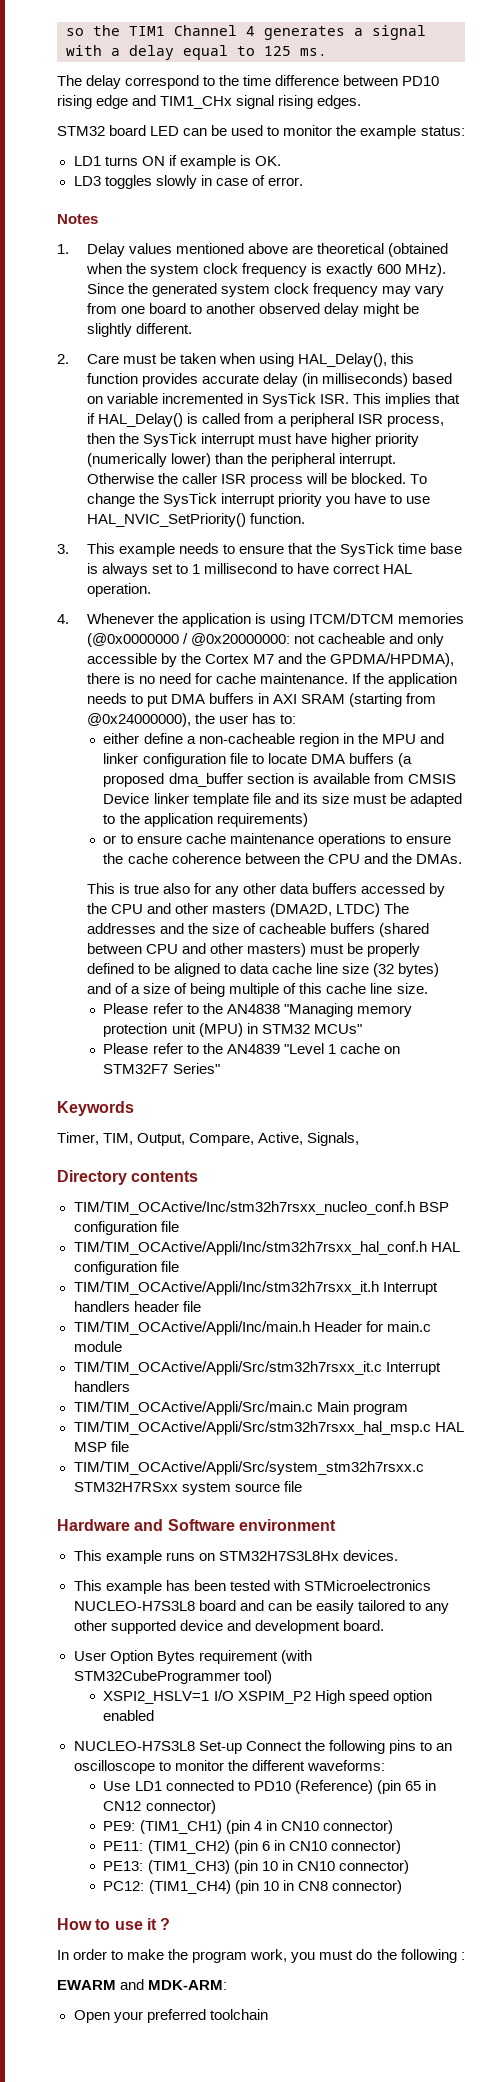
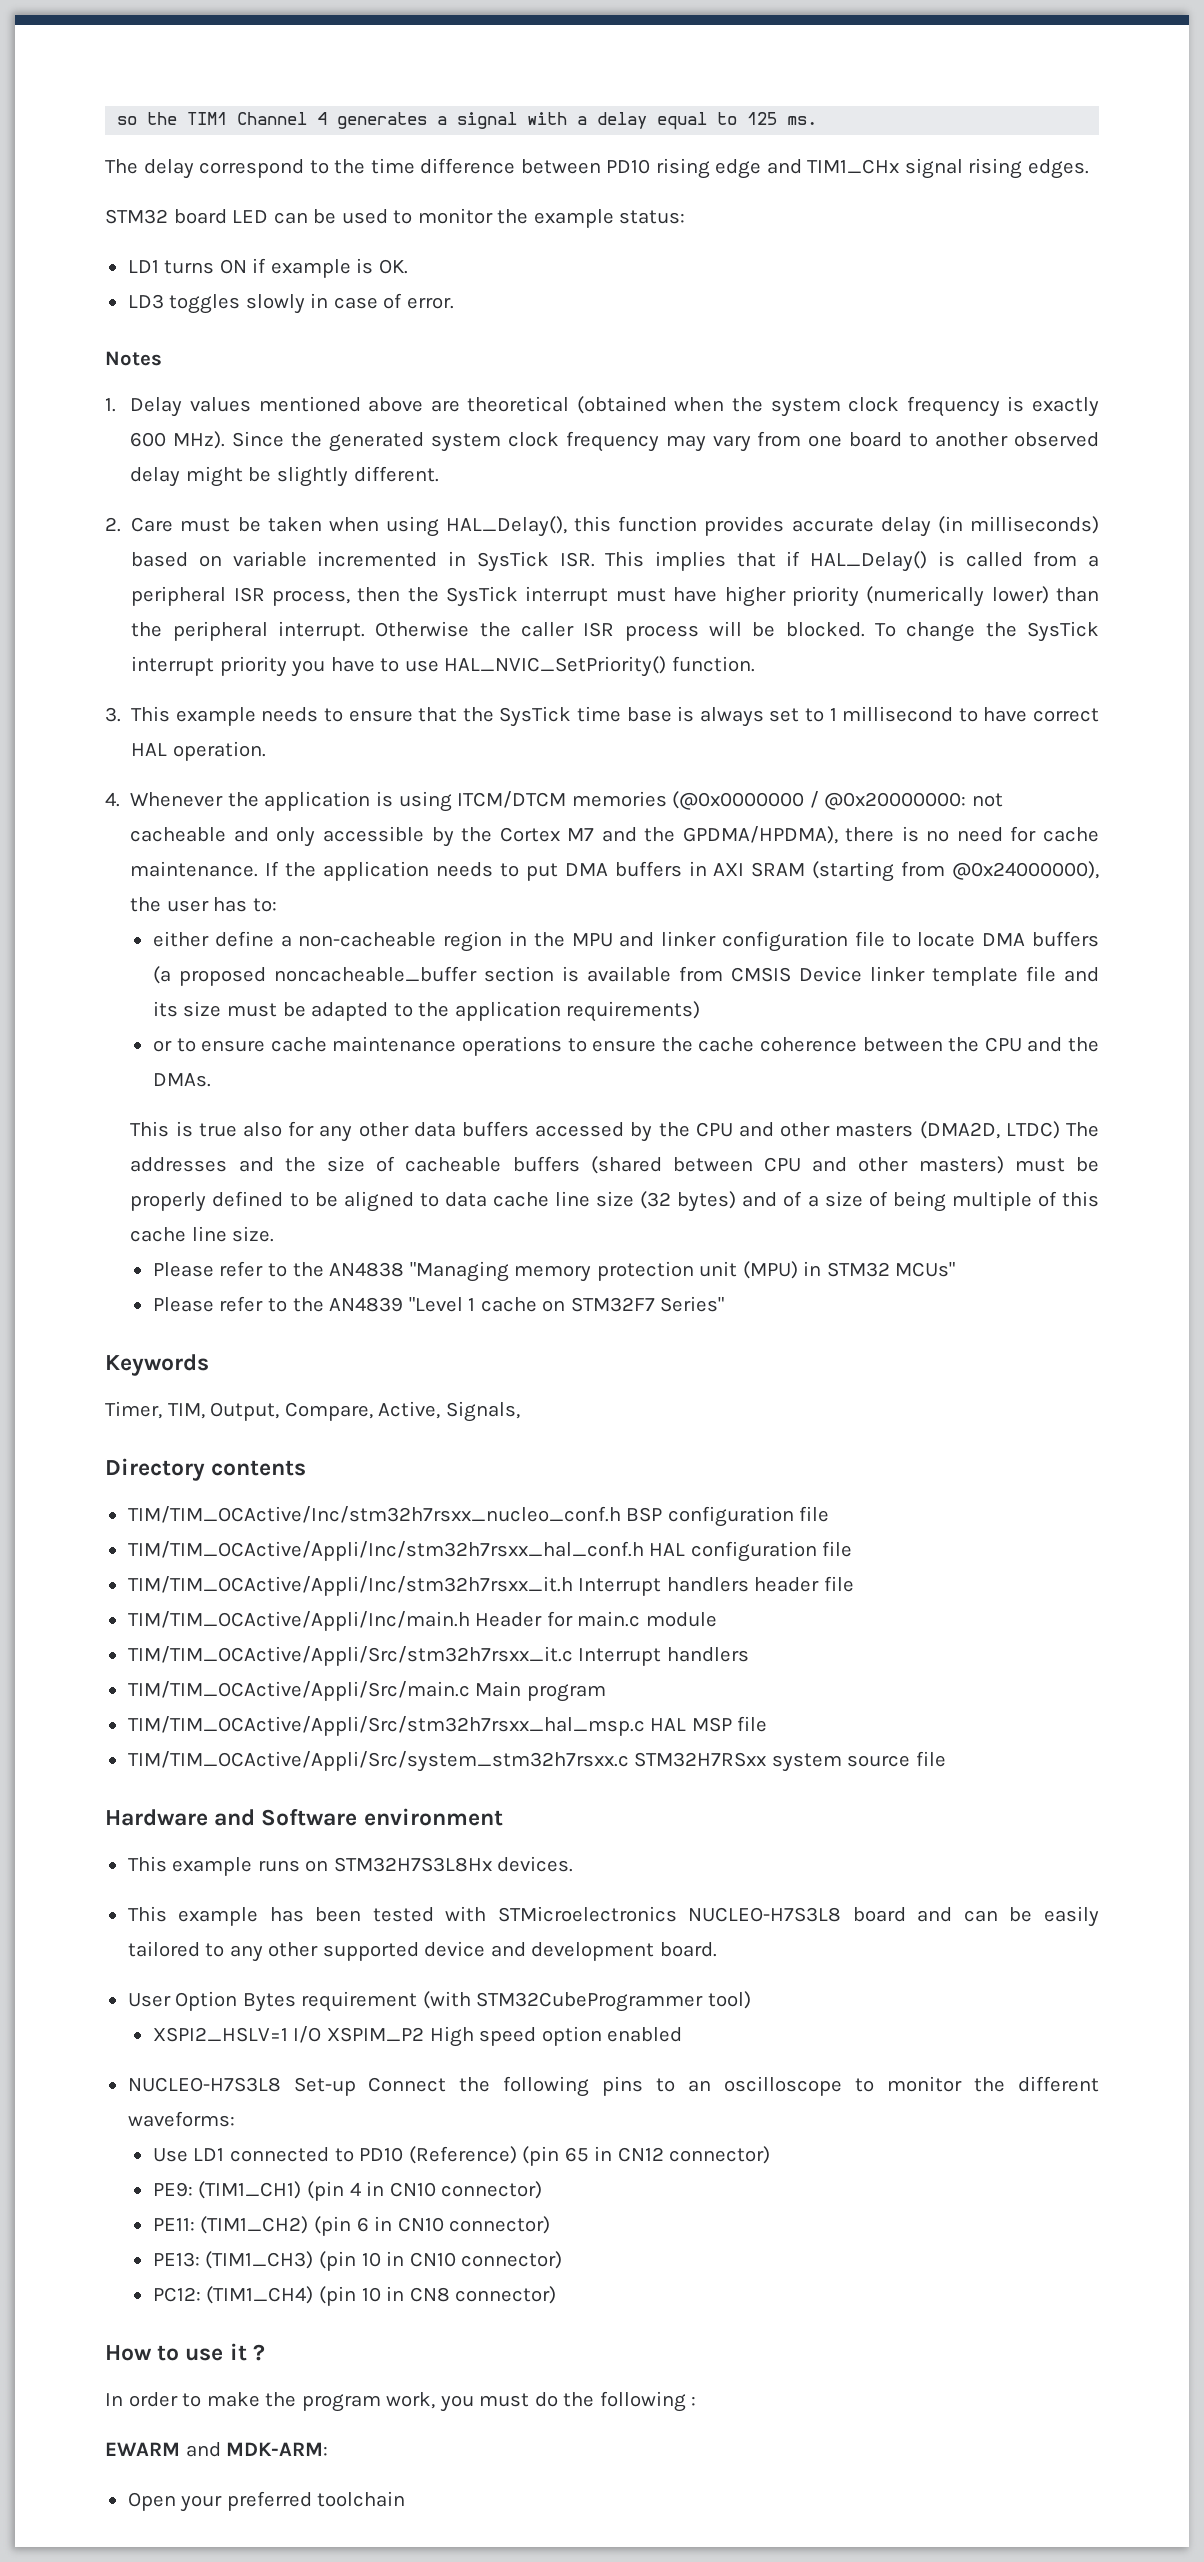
[168,773,243,787] dma_buffer -> [273,966,477,982] noncacheable_buffer

